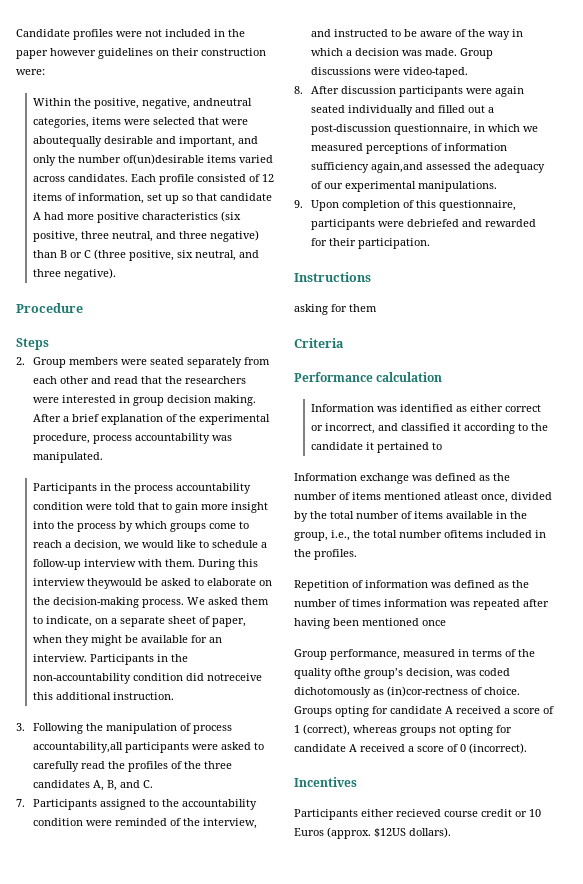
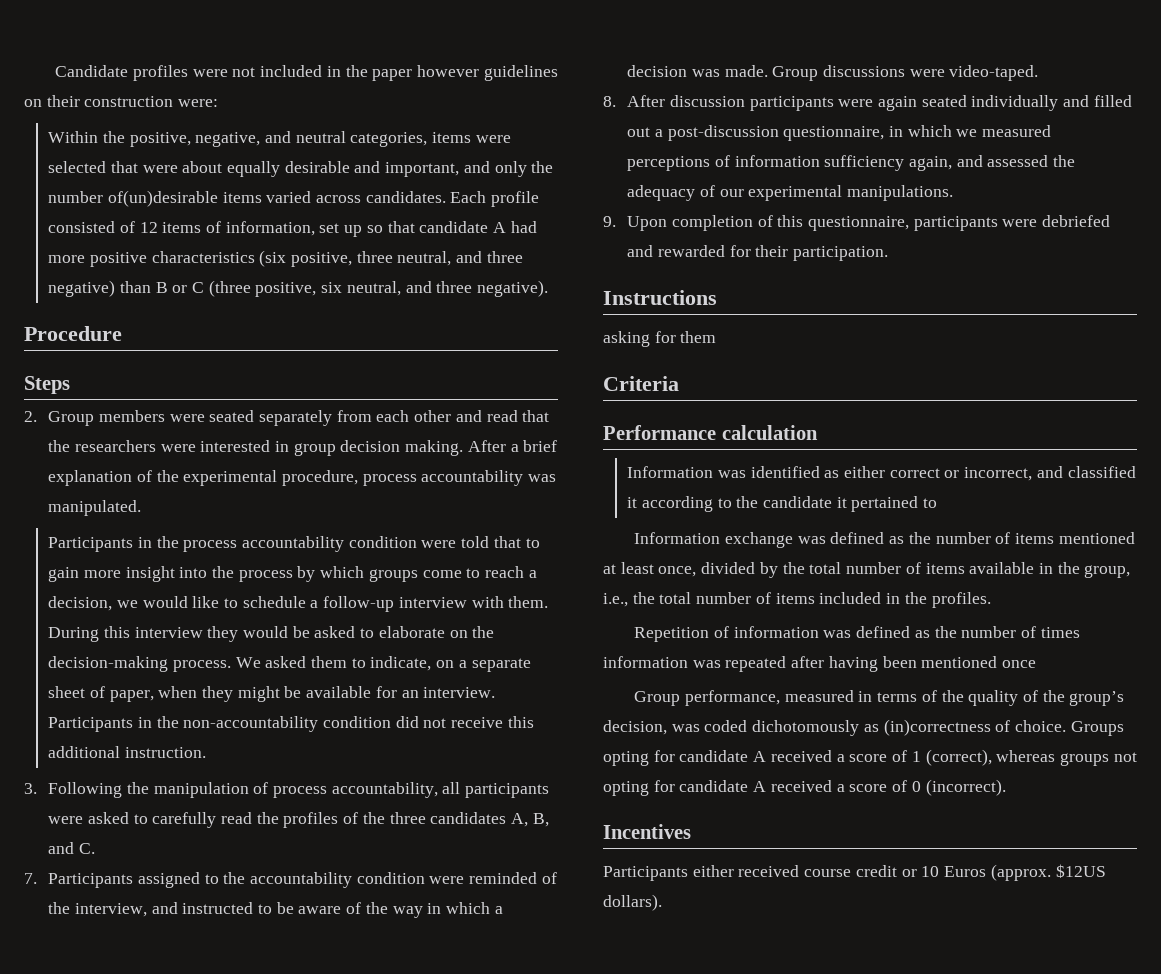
[193,98,253,106] andneutral -> [264,131,346,143] and neutral
[33,136,103,147] aboutequally -> [182,161,280,177] about equally
[87,578,143,589] theywould -> [207,626,288,642] they would
[207,673,263,681] notreceive -> [423,717,504,728] not receive
[33,742,124,753] accountability,all -> [331,782,461,798] accountability, all
[371,162,424,173] again,and -> [908,155,983,171] again, and
[444,492,478,500] atleast -> [603,562,654,574] at least
[444,530,483,538] ofitems -> [755,592,815,604] of items
[334,668,361,676] ofthe -> [1023,690,1065,702] of the
[387,686,468,697] (in)cor-rectness -> [883,719,991,736] (in)correctness
[396,809,441,817] recieved -> [738,865,800,877] received

